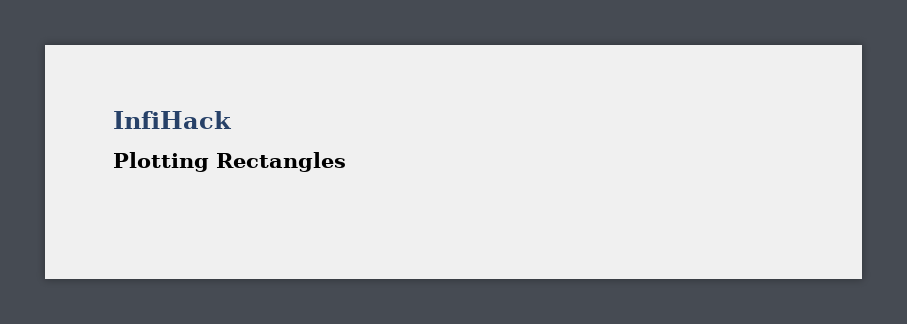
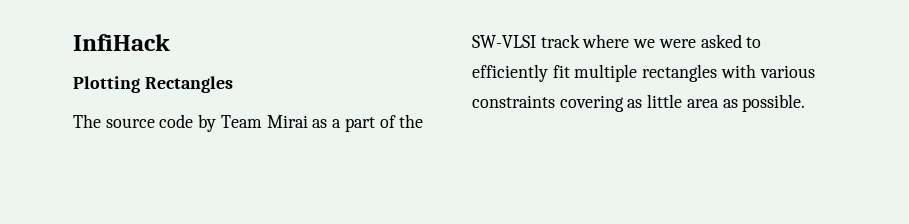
(346, 162) none -> [73,114,424,132] [472,34,762,48] [472,64,815,82] [472,94,806,112] // The source code by Team Mirai as a part of the SW-VLSI track where we were asked to efficiently fit multiple rectangles with various constraints covering as little area as possible.

